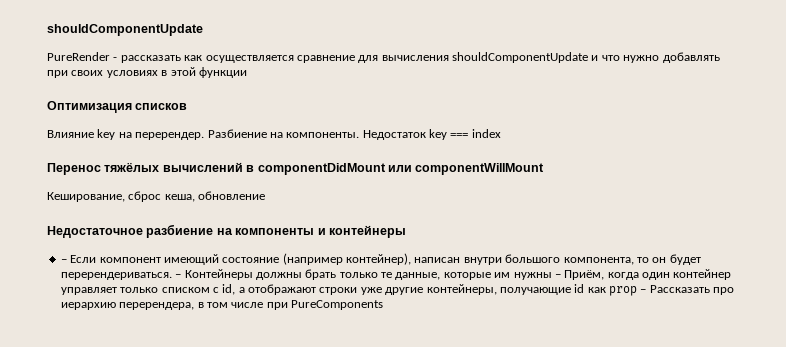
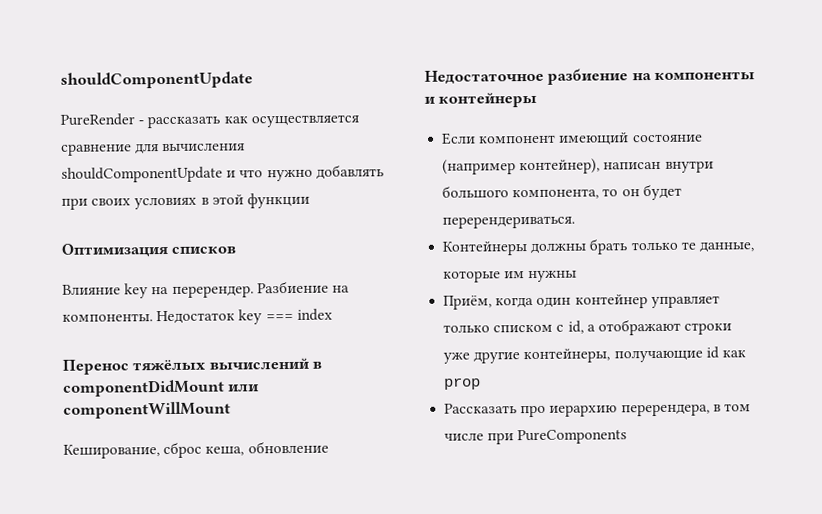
[60,259,67,263] – -> (538, 99) none
[175,274,182,278] – -> (576, 222) //
[554,274,561,278] – -> (578, 276) //
[640,289,647,293] – -> (482, 383) //

